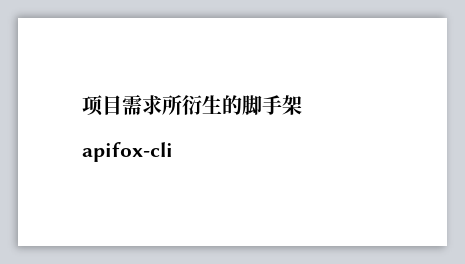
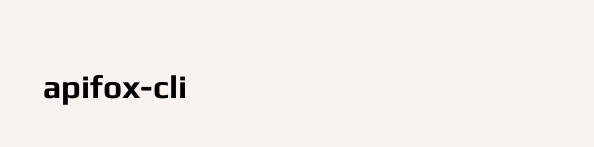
[82,94,302,116] 项目需求所衍生的脚手架 // -> (43, 89) none

